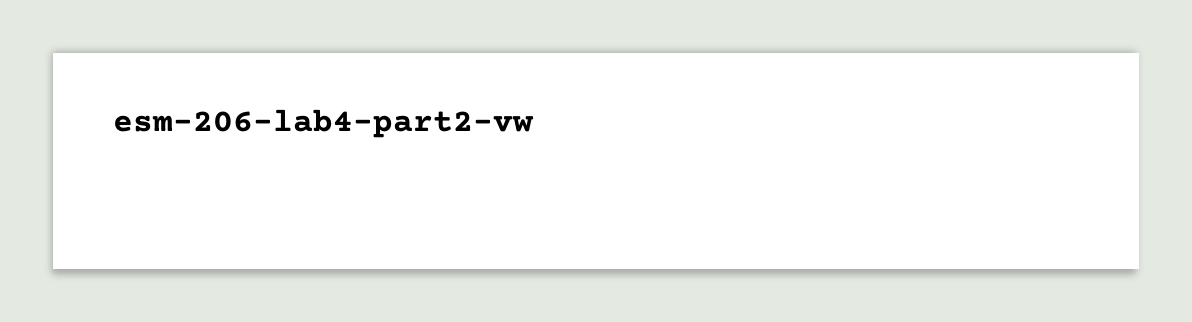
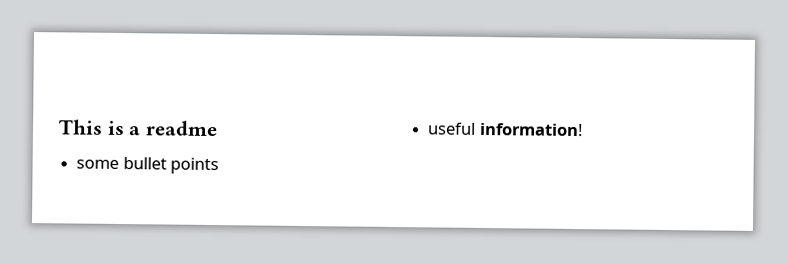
[113,109,534,138] esm-206-lab4-part2-vw -> [58,119,219,137] [76,157,220,175] [427,122,583,137] This is a readme // some bullet points // useful information!

